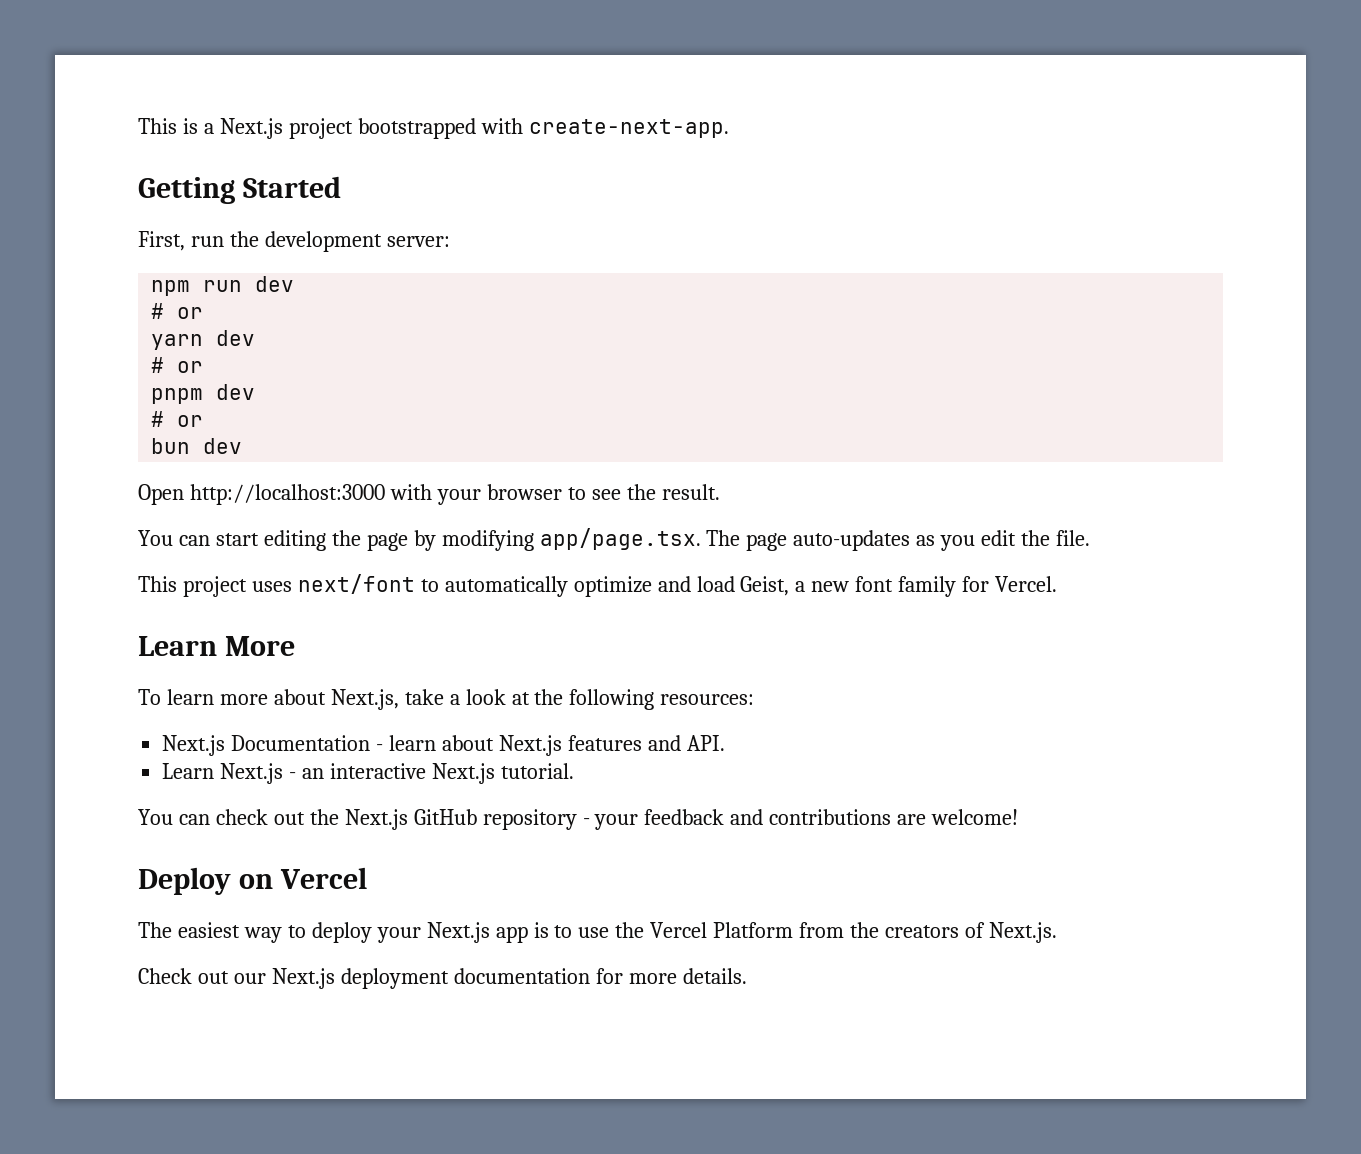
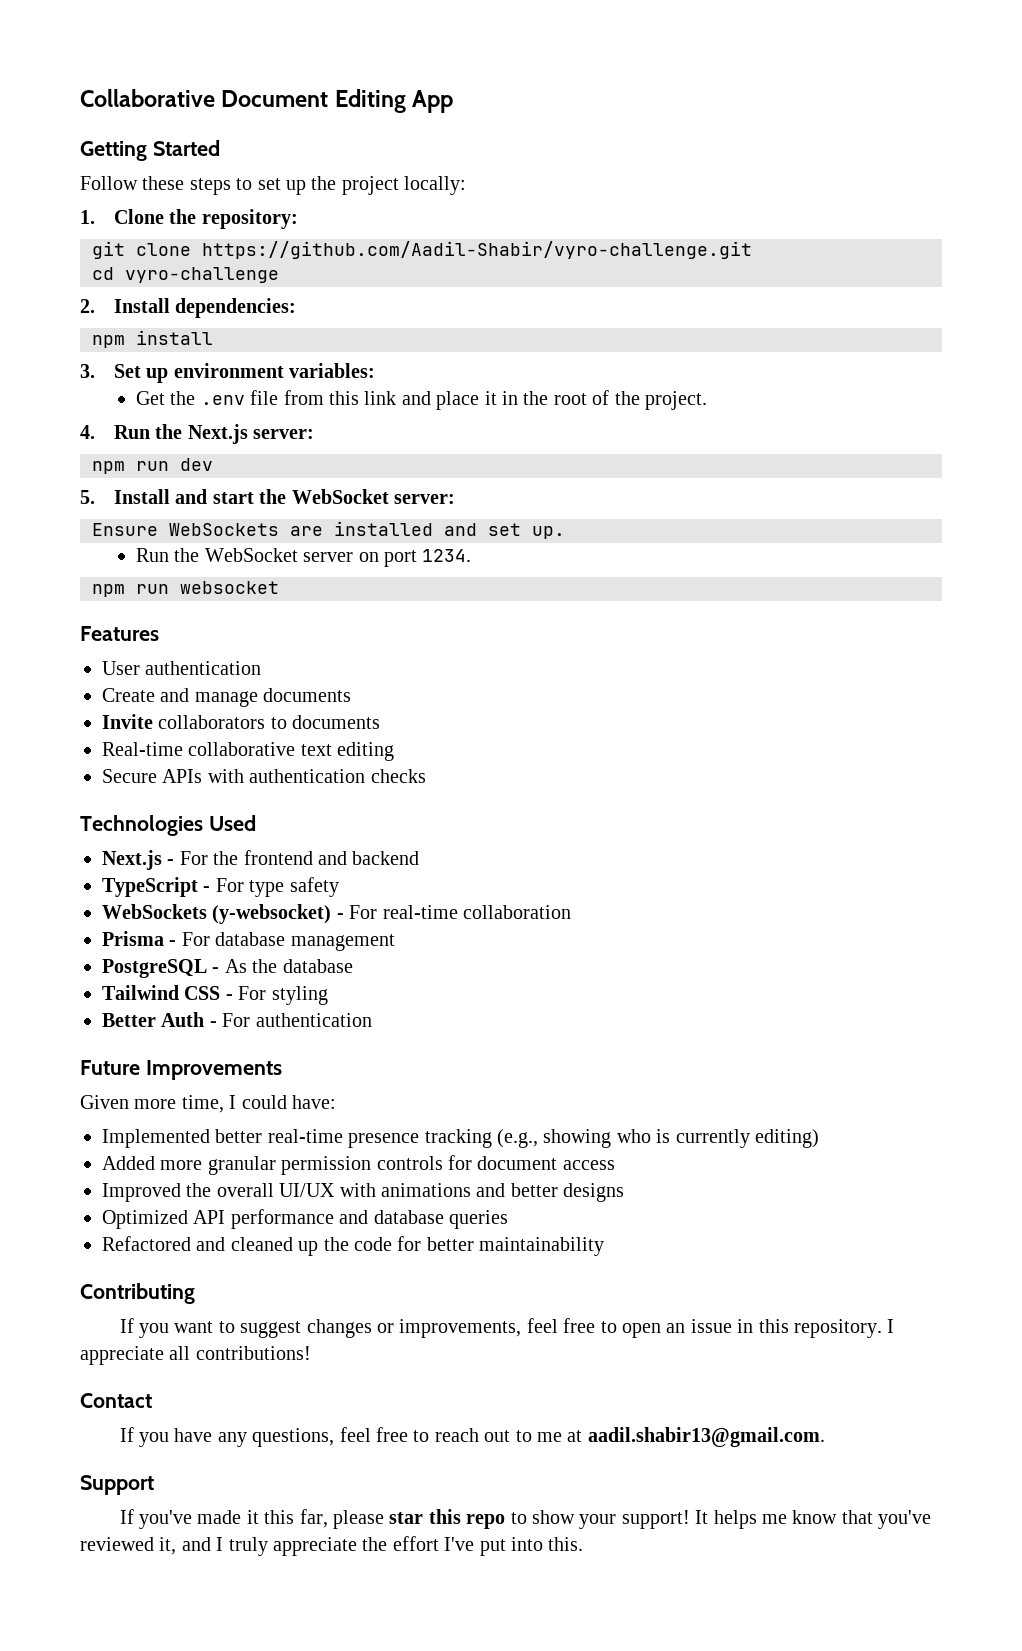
[138,118,729,139] [138,176,341,204] [138,231,450,252] [151,276,295,296] [151,303,204,319] [151,330,256,350] [151,357,204,373] [151,384,256,404] [151,411,204,427] [151,438,243,454] [138,484,720,505] [138,528,1091,551] [138,574,1058,597] [138,636,295,656] [138,689,755,710] [162,735,725,756] [162,763,574,784] [138,809,1019,830] [138,867,367,895] [138,922,1057,943] [138,968,747,989] This is a Next.js project bootstrapped with create-next-app. // Getting Started // First, run the development server: // npm run dev // # or // yarn dev // # or // pnpm dev // # or // bun dev // Open http://localhost:3000 with your browser to see the result. // You can start editing the page by modifying app/page.tsx. The page auto-updates as you edit the file. // This project uses next/font to automatically optimize and load Geist, a new font family for Vercel. // Learn More // To learn more about Next.js, take a look at the following resources: // Next.js Documentation - learn about Next.js features and API. // Learn Next.js - an interactive Next.js tutorial. // You can check out the Next.js GitHub repository - your feedback and contributions are welcome! // Deploy on Vercel // The easiest way to deploy your Next.js app is to use the Vercel Platform from the creators of Next.js. // Check out our Next.js deployment documentation for more details. -> [80,89,454,113] [80,140,220,161] [80,176,467,195] [80,209,298,229] [92,241,752,259] [92,267,279,283] [80,298,297,318] [92,330,213,348] [80,363,376,383] [136,390,708,410] [80,424,315,444] [92,458,213,474] [80,489,456,504] [92,521,565,539] [136,548,472,567] [92,581,279,597] [80,626,159,641] [102,661,262,675] [102,688,352,707] [102,714,381,729] [102,742,395,761] [102,769,426,783] [80,815,256,836] [102,850,420,870] [102,877,339,897] [102,904,571,924] [102,931,395,951] [102,959,353,978] [102,985,328,1005] [102,1012,372,1027] [80,1060,282,1080] [80,1095,336,1113] [102,1129,819,1148] [102,1155,615,1175] [102,1183,625,1202] [102,1209,508,1229] [102,1236,605,1256] [80,1283,195,1304] [119,1318,895,1338] [80,1346,311,1365] [80,1393,152,1408] [119,1427,825,1447] [80,1475,154,1495] [119,1509,932,1529] [80,1536,584,1556] Collaborative Document Editing App // Getting Started // Follow these steps to set up the project locally: // 1. Clone the repository: // git clone https://github.com/Aadil-Shabir/vyro-challenge.git // cd vyro-challenge // 2. Install dependencies: // npm install // 3. Set up environment variables: // Get the .env file from this link and place it in the root of the project. // 4. Run the Next.js server: // npm run dev // 5. Install and start the WebSocket server: // Ensure WebSockets are installed and set up. // Run the WebSocket server on port 1234. // npm run websocket // Features // User authentication // Create and manage documents // Invite collaborators to documents // Real-time collaborative text editing // Secure APIs with authentication checks // Technologies Used // Next.js - For the frontend and backend // TypeScript - For type safety // WebSockets (y-websocket) - For real-time collaboration // Prisma - For database management // PostgreSQL - As the database // Tailwind CSS - For styling // Better Auth - For authentication // Future Improvements // Given more time, I could have: // Implemented better real-time presence tracking (e.g., showing who is currently editing) // Added more granular permission controls for document access // Improved the overall UI/UX with animations and better designs // Optimized API performance and database queries // Refactored and cleaned up the code for better maintainability // Contributing // If you want to suggest changes or improvements, feel free to open an issue in this repository. I appreciate all contributions! // Contact // If you have any questions, feel free to reach out to me at aadil.shabir13@gmail.com. // Support // If you've made it this far, please star this repo to show your support! It helps me know that you've reviewed it, and I truly appreciate the effort I've put into this.

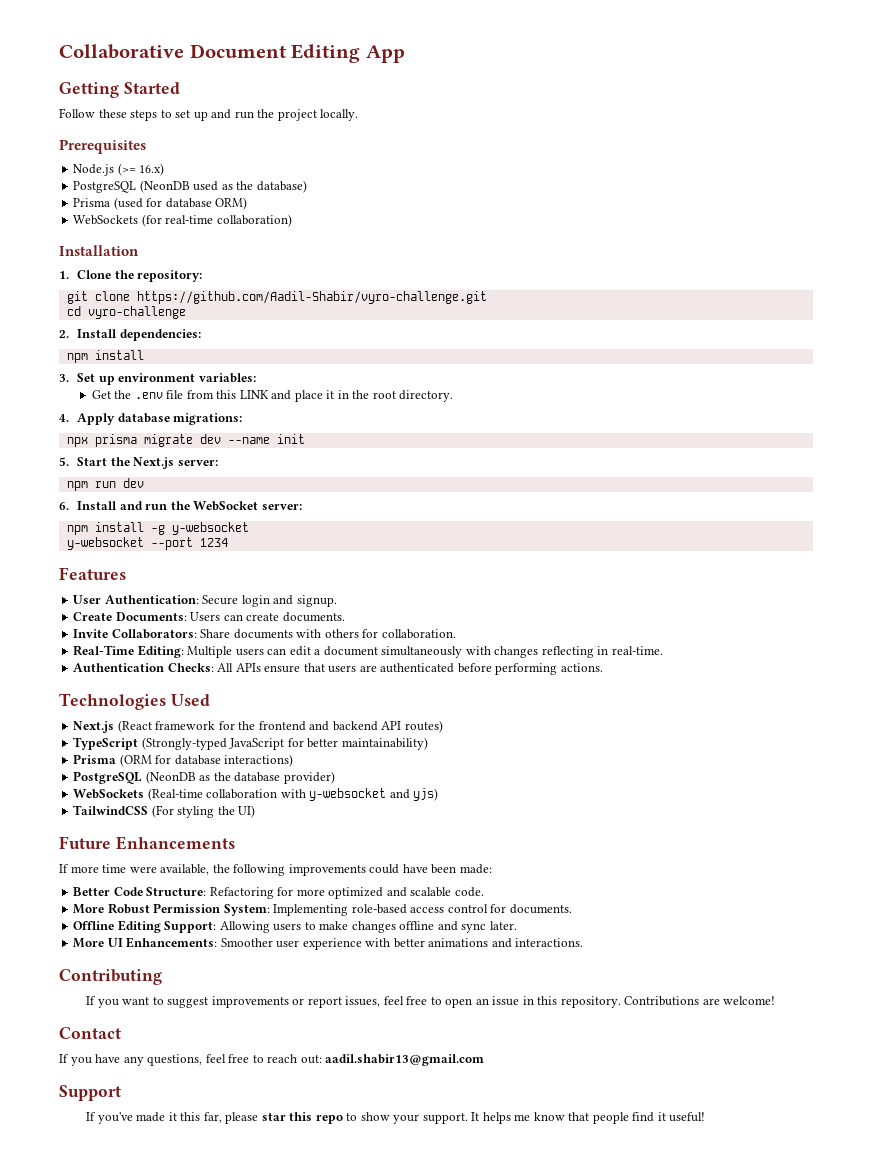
[311,176,467,195] the project locally: -> [211,109,359,121] [59,139,146,154] [73,163,165,176] [73,180,307,193] [73,197,248,210] [73,214,292,227] [59,245,139,256] and run the project locally. // Prerequisites // Node.js (>= 16.x) // PostgreSQL (NeonDB used as the database) // Prisma (used for database ORM) // WebSockets (for real-time collaboration) // Installation
[364,391,397,405] link -> [239,390,269,399] LINK
[592,390,708,410] [80,425,151,439] of the project. // 4. Run -> [399,390,454,402] [59,413,243,425] [66,434,305,447] [59,457,108,466] directory. // 4. Apply database migrations: // npx prisma migrate dev --name init // 5. Start
[80,490,95,504] 5. -> [59,502,69,510] 6.
[212,492,254,504] start -> [145,504,168,510] run
[92,521,565,539] [136,548,472,567] [92,581,279,597] [80,626,159,641] [102,661,262,675] [102,688,352,707] Ensure WebSockets are installed and set up. // Run the WebSocket server on port 1234. // npm run websocket // Features // User authentication // Create and manage documents -> [66,522,249,535] [66,537,228,550] [59,567,126,580] [73,595,337,607] [73,612,345,622] npm install -g y-websocket // y-websocket --port 1234 // Features // User Authentication: Secure login and signup. // Create Documents: Users can create documents.
[158,715,381,729] [102,742,395,761] [102,769,426,783] collaborators to documents // Real-time collaborative text editing // Secure APIs with authentication checks -> [111,629,456,639] [73,645,663,658] [73,663,603,675] Collaborators: Share documents with others for collaboration. // Real-Time Editing: Multiple users can edit a document simultaneously with changes reflecting in real-time. // Authentication Checks: All APIs ensure that users are authenticated before performing actions.
[167,851,208,865] - For -> [117,720,235,733] (React framework for
(420, 858) none -> [381,720,443,733] API routes)
[203,877,339,897] [102,904,571,924] [102,931,395,951] [102,959,353,978] [102,985,328,1005] [102,1012,372,1027] [80,1060,282,1080] [80,1095,336,1113] [102,1129,819,1148] [102,1155,615,1175] [102,1183,625,1202] [102,1209,508,1229] [102,1236,605,1256] - For type safety // WebSockets (y-websocket) - For real-time collaboration // Prisma - For database management // PostgreSQL - As the database // Tailwind CSS - For styling // Better Auth - For authentication // Future Improvements // Given more time, I could have: // Implemented better real-time presence tracking (e.g., showing who is currently editing) // Added more granular permission controls for document access // Improved the overall UI/UX with animations and better designs // Optimized API performance and database queries // Refactored and cleaned up the code for better maintainability -> [141,737,428,750] [73,754,294,767] [73,771,335,784] [73,788,439,801] [73,805,256,818] [59,836,235,850] [59,864,492,876] [73,887,484,899] [73,903,572,916] [73,920,517,933] [73,937,584,950] (Strongly-typed JavaScript for better maintainability) // Prisma (ORM for database interactions) // PostgreSQL (NeonDB as the database provider) // WebSockets (Real-time collaboration with y-websocket and yjs) // TailwindCSS (For styling the UI) // Future Enhancements // If more time were available, the following improvements could have been made: // Better Code Structure: Refactoring for more optimized and scalable code. // More Robust Permission System: Implementing role-based access control for documents. // Offline Editing Support: Allowing users to make changes offline and sync later. // More UI Enhancements: Smoother user experience with better animations and interactions.
[306,1319,522,1338] changes or improvements, -> [211,996,381,1008] improvements or report issues,
[887,1319,895,1333] [80,1346,311,1365] I appreciate all contributions! -> [624,996,776,1006] Contributions are welcome!
[484,1427,825,1447] out to me at aadil.shabir13@gmail.com. -> [300,1054,485,1066] out: aadil.shabir13@gmail.com
[621,1510,690,1529] support! -> [422,1113,468,1124] support.
[878,1510,932,1529] [80,1536,584,1556] you've reviewed it, and I truly appreciate the effort I've put into this. -> [592,1112,706,1124] people find it useful!

